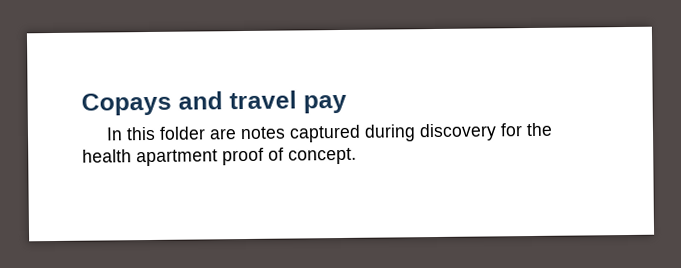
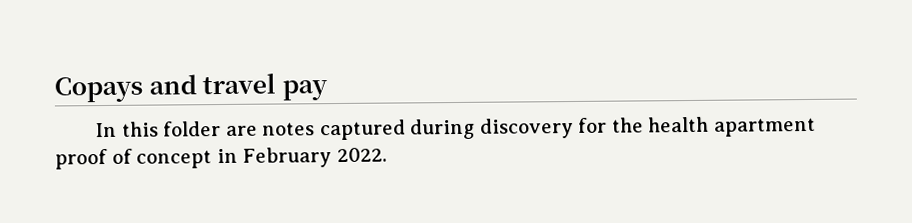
[288,147,357,165] concept. -> [136,147,387,169] concept in February 2022.

